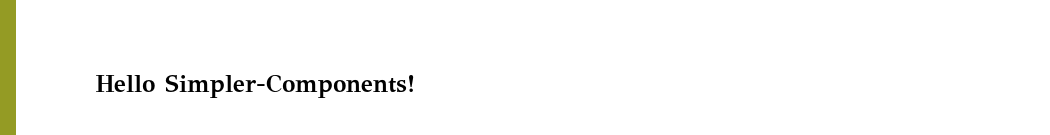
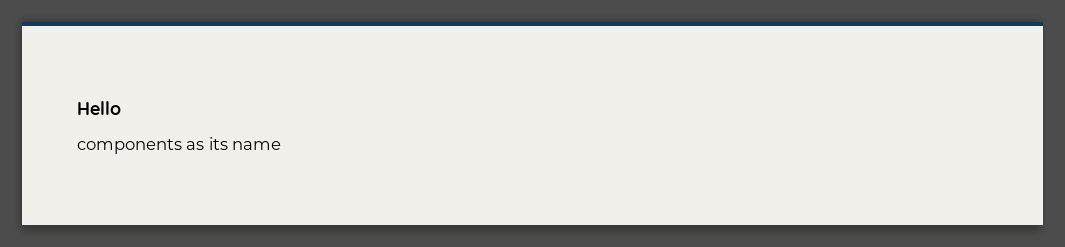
[165,74,415,98] Simpler-Components! -> [77,137,282,154] // components as its name

